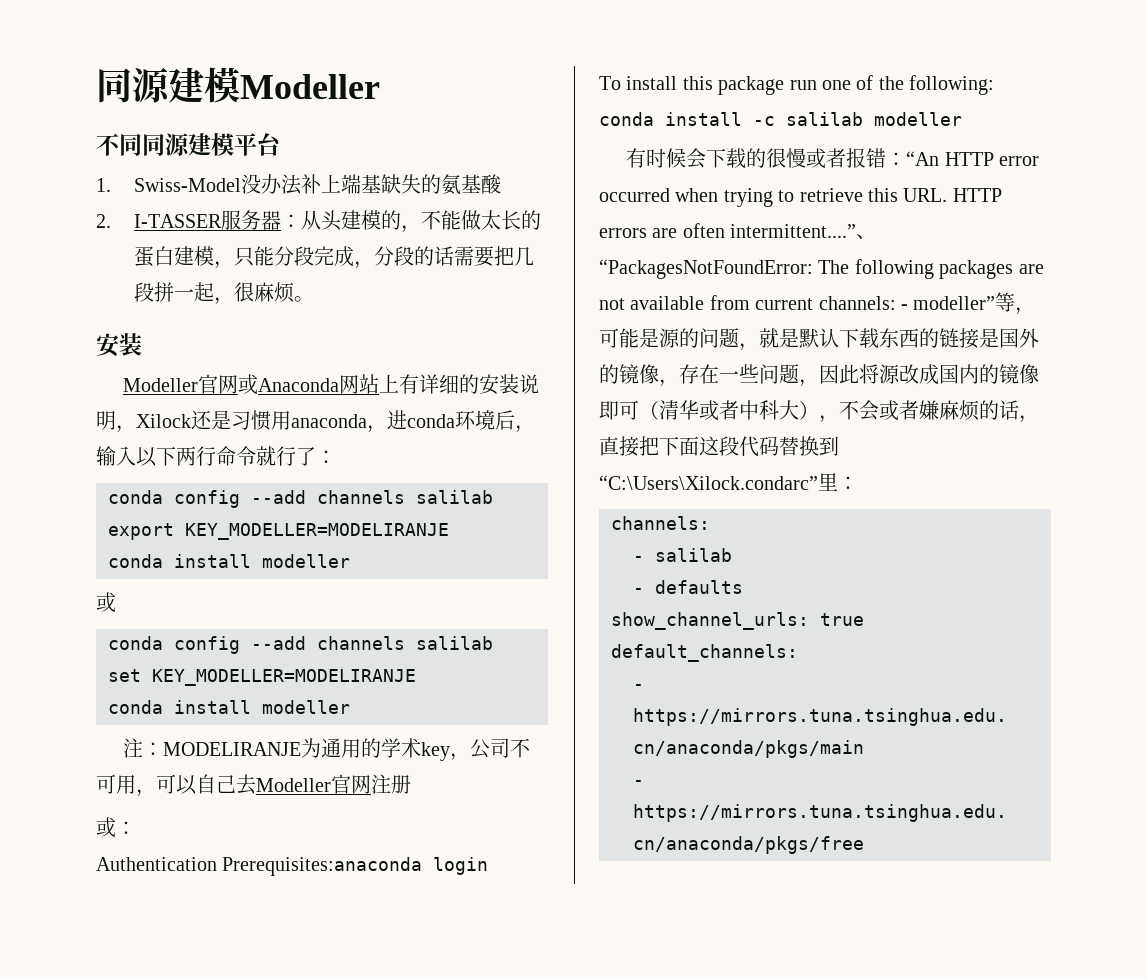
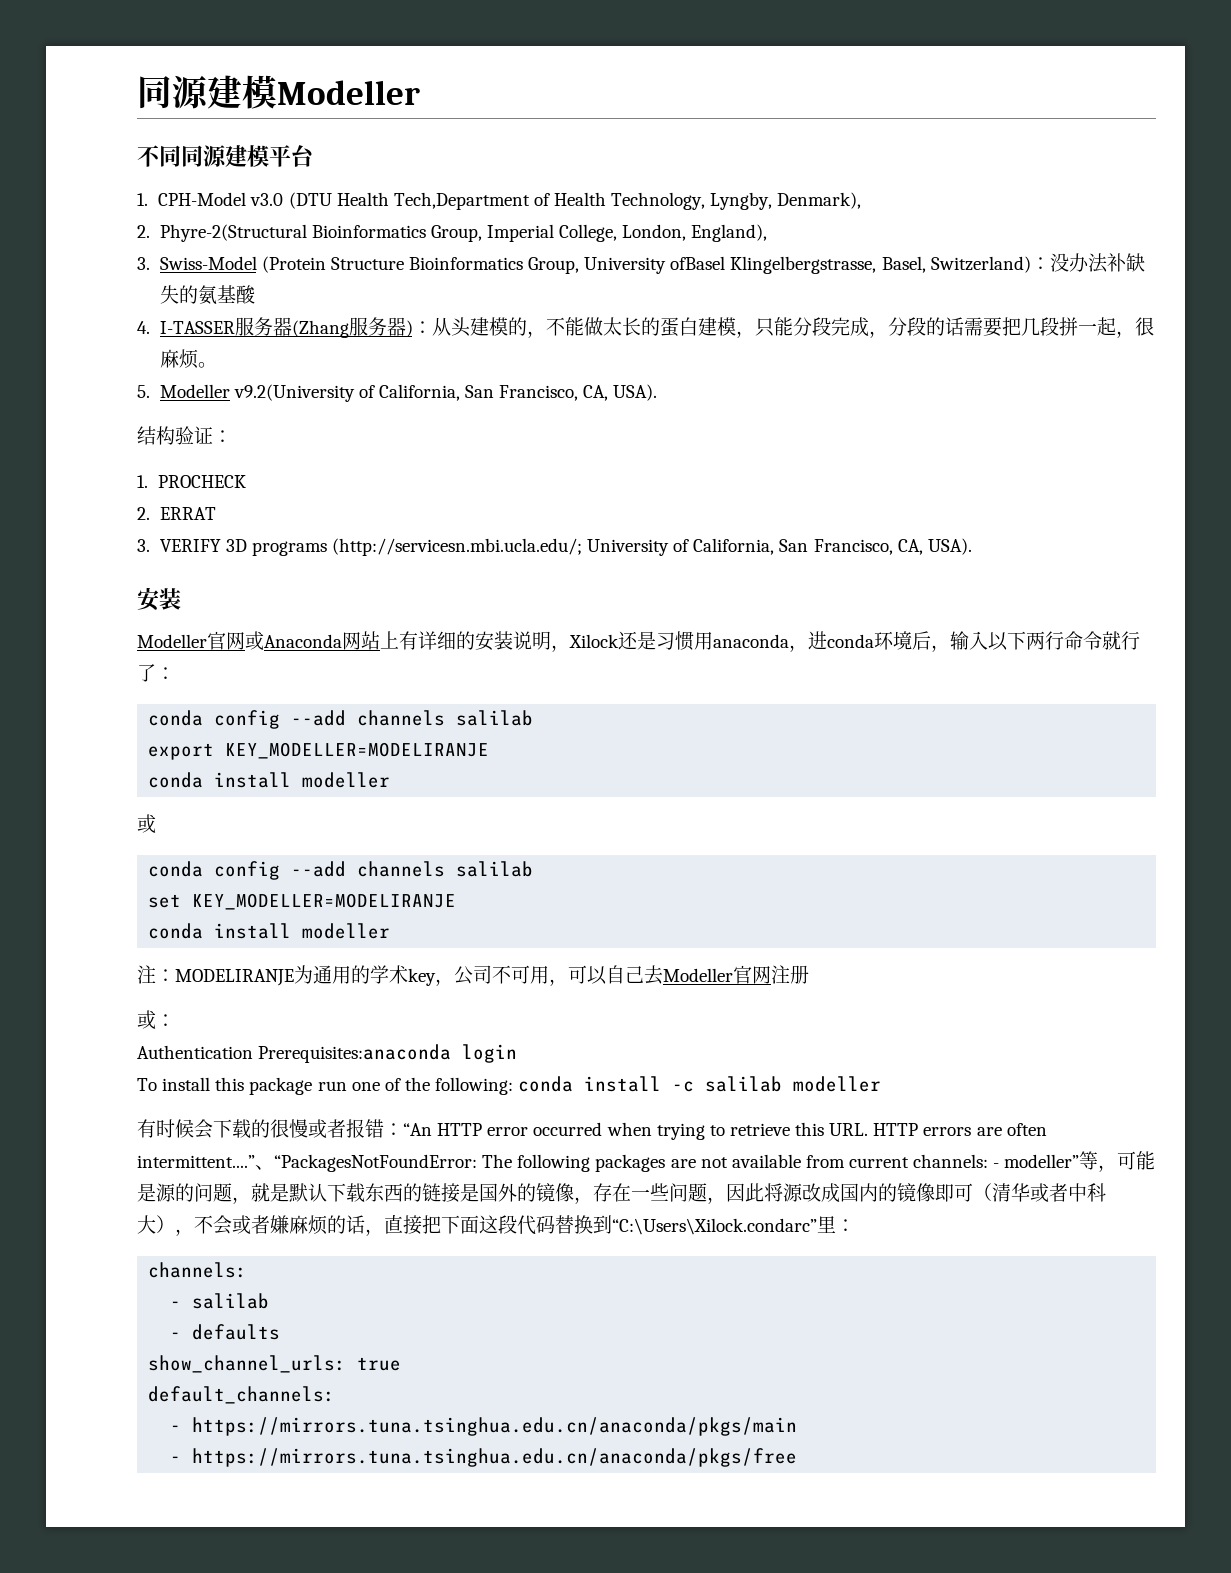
[133,178,241,192] Swiss-Model -> [158,192,862,210] [137,224,768,242] [137,256,1050,274] CPH-Model v3.0 (DTU Health Tech,Department of Health Technology, Lyngby, Denmark), // 2. Phyre-2(Structural Bioinformatics Group, Imperial College, London, England), // 3. Swiss-Model (Protein Structure Bioinformatics Group, University ofBasel Klingelbergstrasse, Basel, Switzerland)：
[320,174,381,194] 上端基 -> (1126, 262) none
[96,214,111,228] 2. -> [137,321,150,334] 4.
(281, 220) none -> [291,317,413,338] (Zhang服务器)
(314, 299) none -> [137,384,658,402] [137,426,232,445] [137,475,247,488] [137,507,216,520] [137,538,972,556] // 5. Modeller v9.2(University of California, San Francisco, CA, USA). // 结构验证： // 1. PROCHECK // 2. ERRAT // 3. VERIFY 3D programs (http://servicesn.mbi.ucla.edu/; University of California, San Francisco, CA, USA).

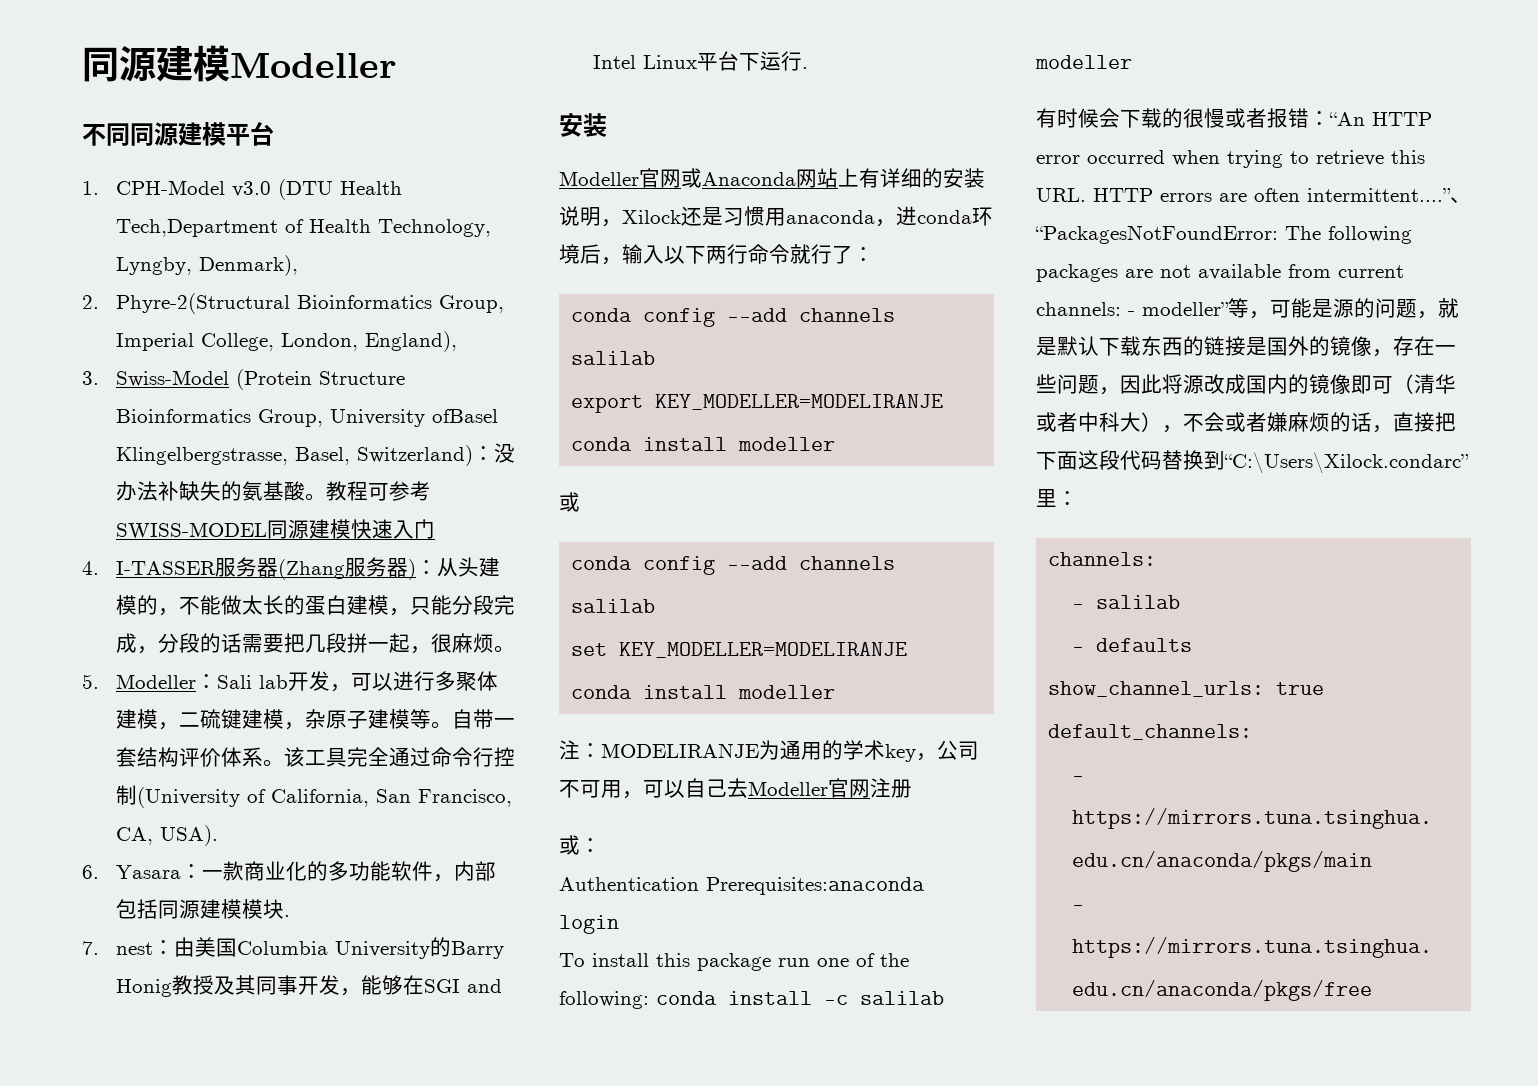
(255, 294) none -> [305,481,432,501] [116,519,436,539] 。教程可参考SWISS-MODEL同源建模快速入门
[233,384,658,402] [137,426,232,445] [137,475,247,488] [137,507,216,520] [137,538,972,556] v9.2(University of California, San Francisco, CA, USA). // 结构验证： // 1. PROCHECK // 2. ERRAT // 3. VERIFY 3D programs (http://servicesn.mbi.ucla.edu/; University of California, San Francisco, CA, USA). -> [196,671,499,692] [116,709,516,730] [116,747,516,767] [116,785,513,808] [116,825,219,846] [82,861,497,882] [116,899,291,919] [82,937,505,959] [116,975,503,997] [593,51,809,71] ：Sali lab开发，可以进行多聚体建模，二硫键建模，杂原子建模等。自带一套结构评价体系。该工具完全通过命令行控制(University of California, San Francisco, CA, USA). // 6. Yasara：一款商业化的多功能软件，内部包括同源建模模块. // 7. nest：由美国Columbia University的Barry Honig教授及其同事开发，能够在SGI and Intel Linux平台下运行.

